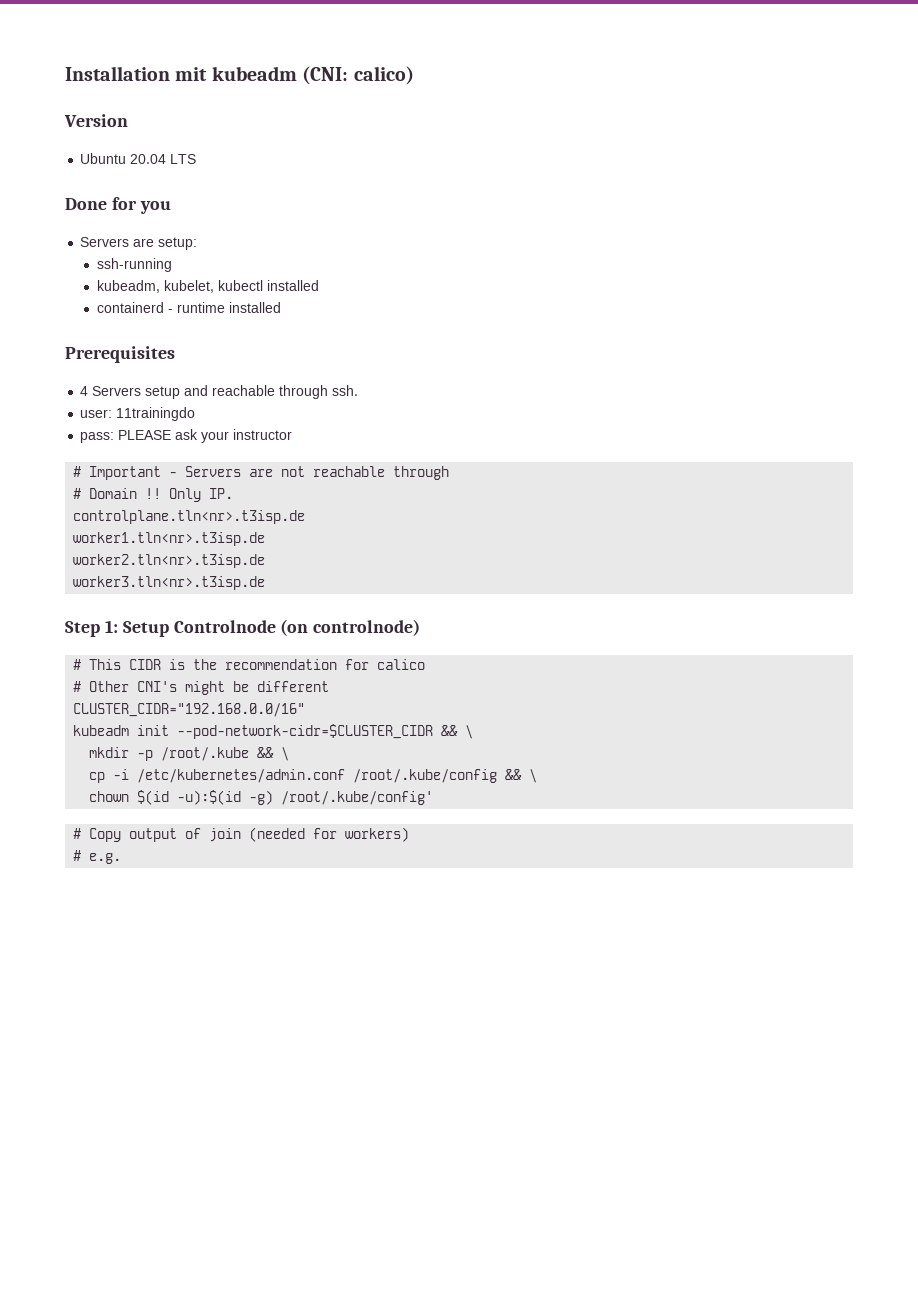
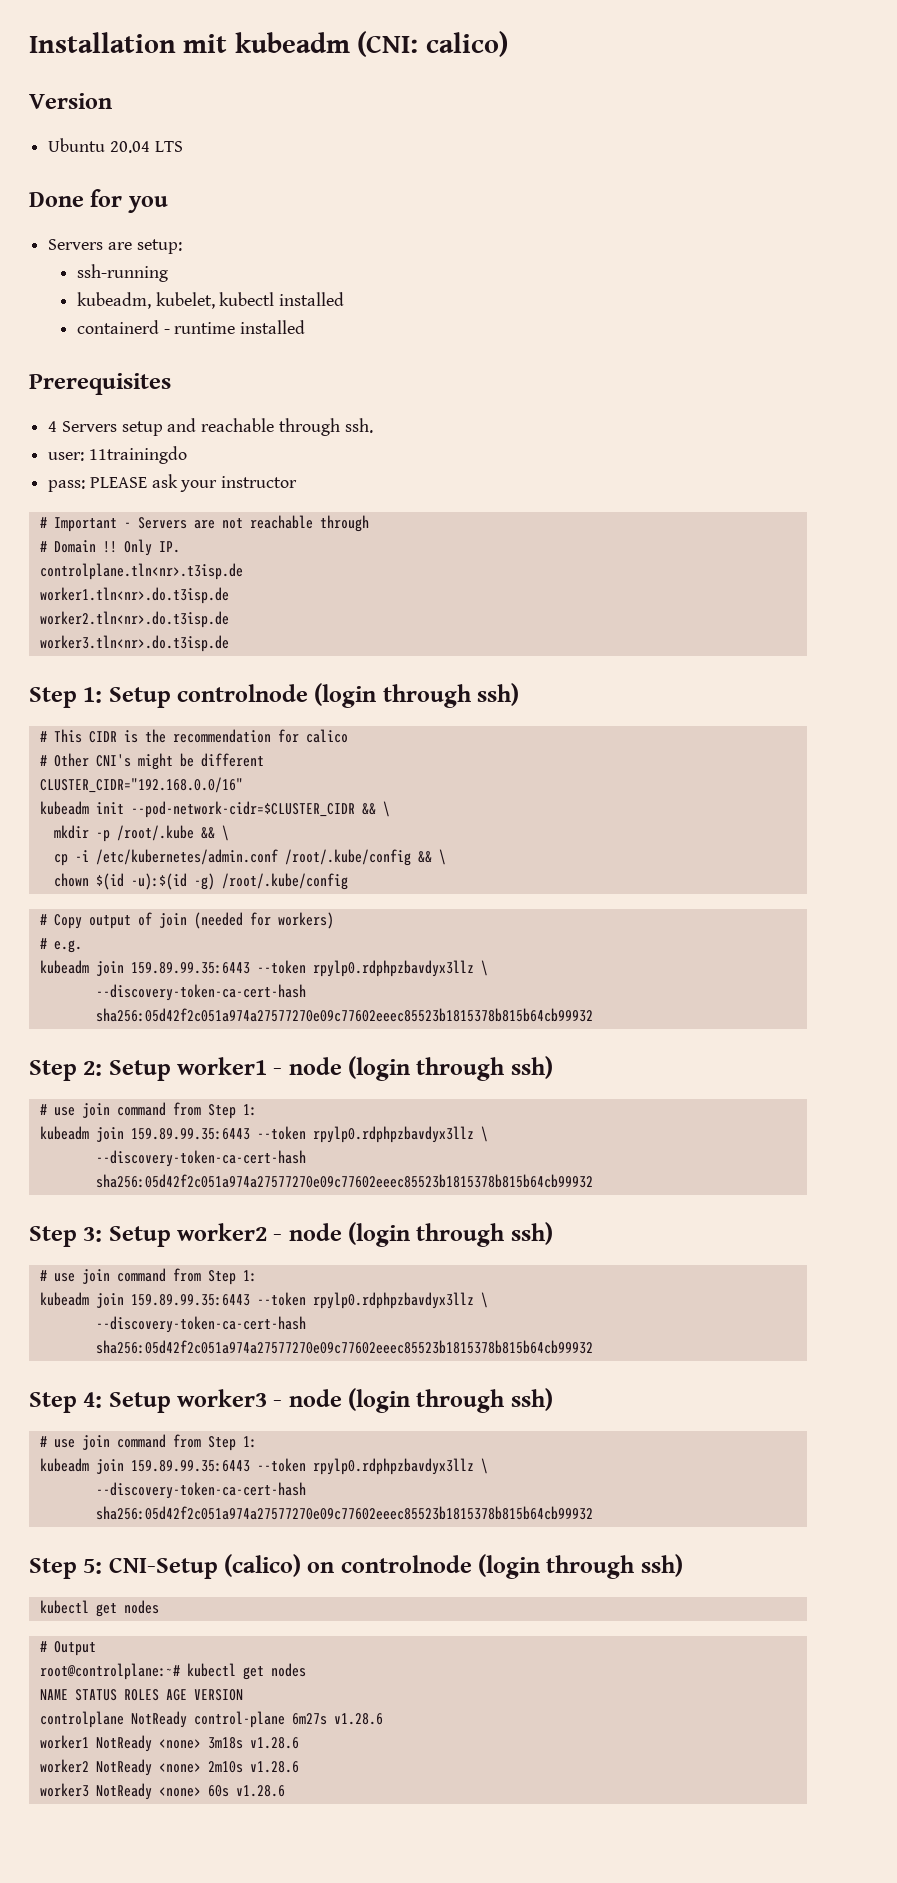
[73,532,266,546] [73,554,266,568] [73,576,266,590] worker1.tln<nr>.t3isp.de // worker2.tln<nr>.t3isp.de // worker3.tln<nr>.t3isp.de -> [39,587,229,604] [39,611,229,628] [39,635,229,652] worker1.tln<nr>.do.t3isp.de // worker2.tln<nr>.do.t3isp.de // worker3.tln<nr>.do.t3isp.de
[173,619,421,636] Controlnode (on controlnode) -> [177,683,520,708] controlnode (login through ssh)
[281,791,434,805] /root/.kube/config' -> [221,873,348,890] /root/.kube/config
(122, 858) none -> [39,960,488,977] [95,984,306,1001] [95,1008,593,1022] [29,1056,553,1081] [39,1102,257,1119] [39,1126,488,1143] [95,1150,306,1167] [95,1174,593,1188] [29,1222,553,1247] [39,1268,257,1285] [39,1292,488,1309] [95,1316,306,1333] [95,1340,593,1354] [29,1388,553,1413] [39,1434,257,1451] [39,1458,488,1475] [95,1482,306,1499] [95,1506,593,1520] [29,1554,683,1579] [39,1600,159,1617] [39,1641,96,1656] [39,1663,306,1680] [39,1689,243,1701] [39,1711,383,1728] [39,1735,299,1752] [39,1759,299,1776] [39,1783,285,1800] // kubeadm join 159.89.99.35:6443 --token rpylp0.rdphpzbavdyx3llz \ // --discovery-token-ca-cert-hash sha256:05d42f2c051a974a27577270e09c77602eeec85523b1815378b815b64cb99932 // Step 2: Setup worker1 - node (login through ssh) // # use join command from Step 1: // kubeadm join 159.89.99.35:6443 --token rpylp0.rdphpzbavdyx3llz \ // --discovery-token-ca-cert-hash sha256:05d42f2c051a974a27577270e09c77602eeec85523b1815378b815b64cb99932 // Step 3: Setup worker2 - node (login through ssh) // # use join command from Step 1: // kubeadm join 159.89.99.35:6443 --token rpylp0.rdphpzbavdyx3llz \ // --discovery-token-ca-cert-hash sha256:05d42f2c051a974a27577270e09c77602eeec85523b1815378b815b64cb99932 // Step 4: Setup worker3 - node (login through ssh) // # use join command from Step 1: // kubeadm join 159.89.99.35:6443 --token rpylp0.rdphpzbavdyx3llz \ // --discovery-token-ca-cert-hash sha256:05d42f2c051a974a27577270e09c77602eeec85523b1815378b815b64cb99932 // Step 5: CNI-Setup (calico) on controlnode (login through ssh) // kubectl get nodes // # Output // root@controlplane:~# kubectl get nodes // NAME STATUS ROLES AGE VERSION // controlplane NotReady control-plane 6m27s v1.28.6 // worker1 NotReady <none> 3m18s v1.28.6 // worker2 NotReady <none> 2m10s v1.28.6 // worker3 NotReady <none> 60s v1.28.6

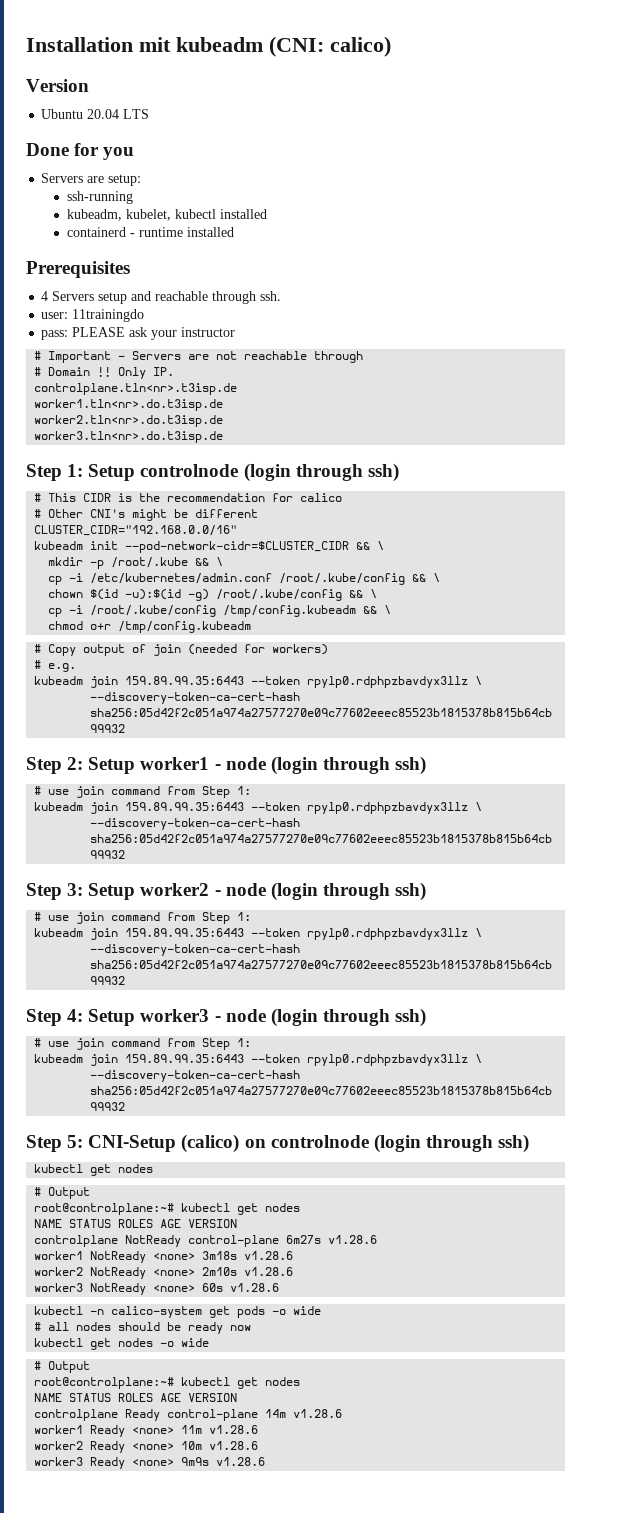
(348, 881) none -> [349,589,378,598] [48,605,392,617] [48,621,252,633] && \ // cp -i /root/.kube/config /tmp/config.kubeadm && \ // chmod o+r /tmp/config.kubeadm
(285, 1791) none -> [34,1306,322,1318] [34,1322,252,1334] [34,1338,210,1350] [34,1361,91,1373] [34,1377,301,1389] [34,1393,238,1402] [34,1409,343,1421] [34,1425,259,1437] [34,1441,259,1453] [34,1457,266,1469] // kubectl -n calico-system get pods -o wide // # all nodes should be ready now // kubectl get nodes -o wide // # Output // root@controlplane:~# kubectl get nodes // NAME STATUS ROLES AGE VERSION // controlplane Ready control-plane 14m v1.28.6 // worker1 Ready <none> 11m v1.28.6 // worker2 Ready <none> 10m v1.28.6 // worker3 Ready <none> 9m9s v1.28.6

